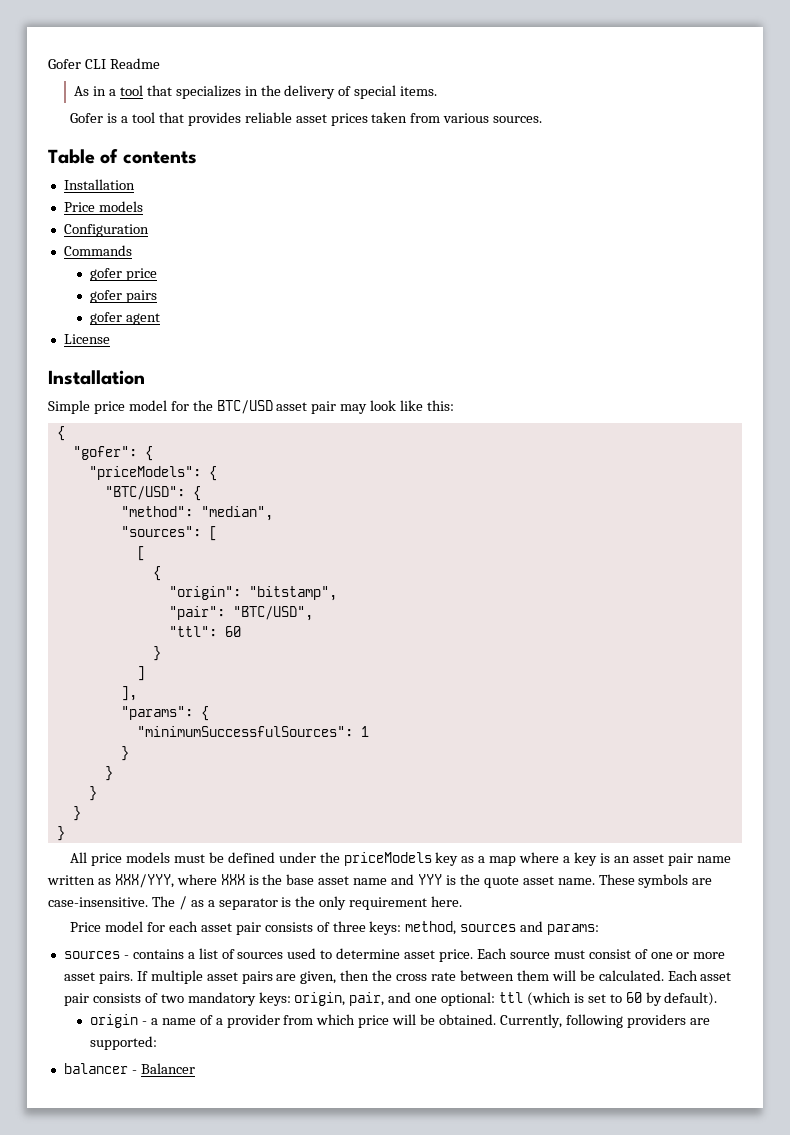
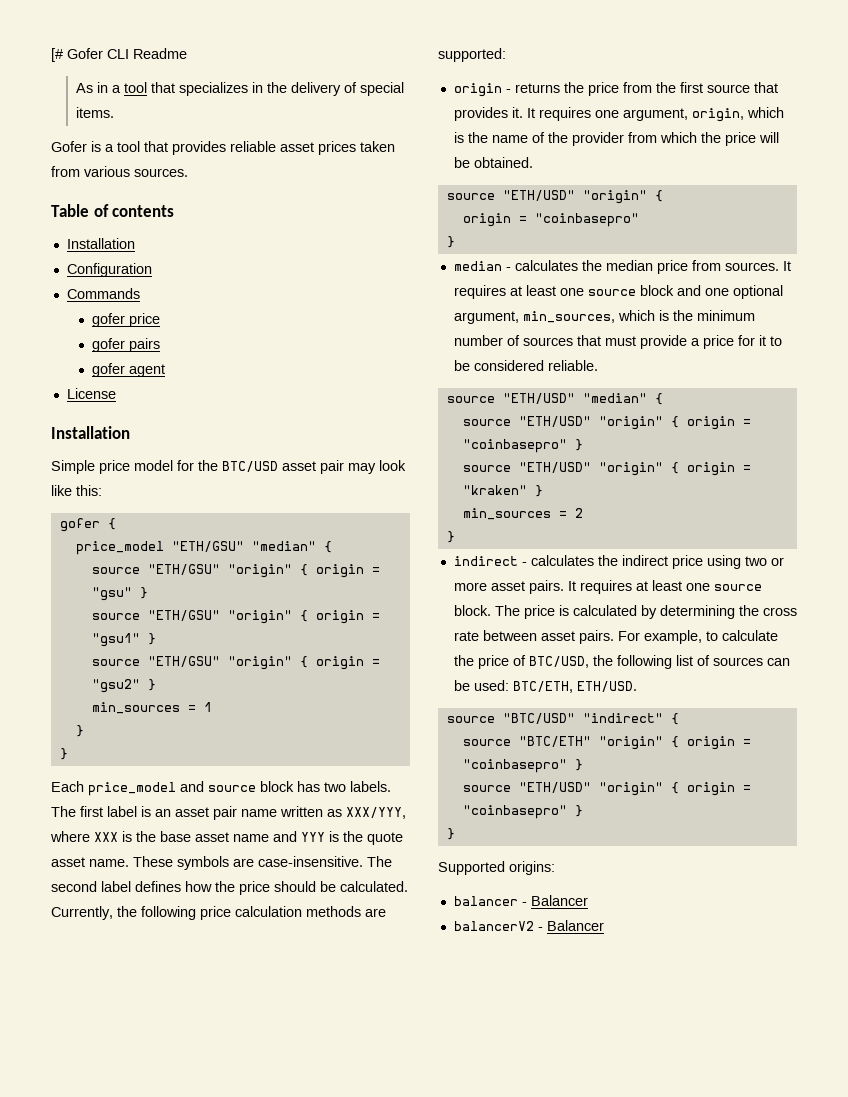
(48, 64) none -> [51,48,63,62] [#
[63,201,143,212] // Price models -> (135, 243) none
[56,426,65,441] [72,446,153,461] [88,466,217,481] [104,486,201,501] [120,506,273,521] [120,526,217,541] [136,546,145,561] [152,566,161,581] [168,586,337,601] [168,606,313,621] [168,626,241,637] [152,646,161,661] [136,666,145,681] [120,686,137,701] [120,706,209,721] [136,726,369,737] [120,746,129,761] [104,766,113,781] [88,786,97,801] [72,806,81,821] [56,826,65,841] [70,852,597,866] { // "gofer": { // "priceModels": { // "BTC/USD": { // "method": "median", // "sources": [ // [ // { // "origin": "bitstamp", // "pair": "BTC/USD", // "ttl": 60 // } // ] // ], // "params": { // "minimumSuccessfulSources": 1 // } // } // } // } // } // All price models must be defined under the priceModels key as a map where a key -> [59,518,116,532] [75,541,332,555] [91,564,380,578] [91,587,148,601] [91,610,380,624] [91,633,156,647] [91,656,380,670] [91,679,156,693] [91,702,212,714] [75,725,84,737] [59,748,68,760] [51,781,391,796] [51,806,137,817] gofer { // price_model "ETH/GSU" "median" { // source "ETH/GSU" "origin" { origin = "gsu" } // source "ETH/GSU" "origin" { origin = "gsu1" } // source "ETH/GSU" "origin" { origin = "gsu2" } // min_sources = 1 // } // } // Each price_model and source block has two labels. The first label
[178,896,463,910] [70,921,600,935] [63,948,726,962] [63,970,732,984] [63,992,718,1006] [90,1014,710,1028] [90,1036,158,1050] / as a separator is the only requirement here. // Price model for each asset pair consists of three keys: method, sources and params: // sources - contains a list of sources used to determine asset price. Each source must consist of one or more asset pairs. If multiple asset pairs are given, then the cross rate between them will be calculated. Each asset pair consists of two mandatory keys: origin, pair, and one optional: ttl (which is set to 60 by default). // origin - a name of a provider from which price will be obtained. Currently, following providers are supported: -> [51,881,408,895] [51,906,386,920] [438,48,506,62] [453,82,778,97] [453,107,784,122] [453,132,779,146] [453,157,533,168] [446,190,663,204] [462,213,639,227] [446,236,455,248] [453,260,791,274] [453,285,783,299] [453,310,755,324] [453,335,782,349] [453,360,598,371] [446,393,663,405] [462,416,751,430] [462,439,583,453] [462,462,751,476] [462,485,543,497] [462,508,583,520] [446,531,455,543] [453,555,784,569] [453,580,762,594] [453,605,797,619] [453,630,778,644] [453,655,790,669] [453,680,637,693] [446,713,679,725] [462,736,751,750] [462,759,583,773] [462,782,751,796] [462,805,583,819] [446,828,455,840] [438,861,555,875] second label defines how the price should be calculated. Currently, the following price calculation methods are supported: // origin - returns the price from the first source that provides it. It requires one argument, origin, which is the name of the provider from which the price will be obtained. // source "ETH/USD" "origin" { // origin = "coinbasepro" // } // median - calculates the median price from sources. It requires at least one source block and one optional argument, min_sources, which is the minimum number of sources that must provide a price for it to be considered reliable. // source "ETH/USD" "median" { // source "ETH/USD" "origin" { origin = "coinbasepro" } // source "ETH/USD" "origin" { origin = "kraken" } // min_sources = 2 // } // indirect - calculates the indirect price using two or more asset pairs. It requires at least one source block. The price is calculated by determining the cross rate between asset pairs. For example, to calculate the price of BTC/USD, the following list of sources can be used: BTC/ETH, ETH/USD. // source "BTC/USD" "indirect" { // source "BTC/ETH" "origin" { origin = "coinbasepro" } // source "ETH/USD" "origin" { origin = "coinbasepro" } // } // Supported origins:
(195, 1068) none -> [453,920,604,931] // balancerV2 - Balancer

